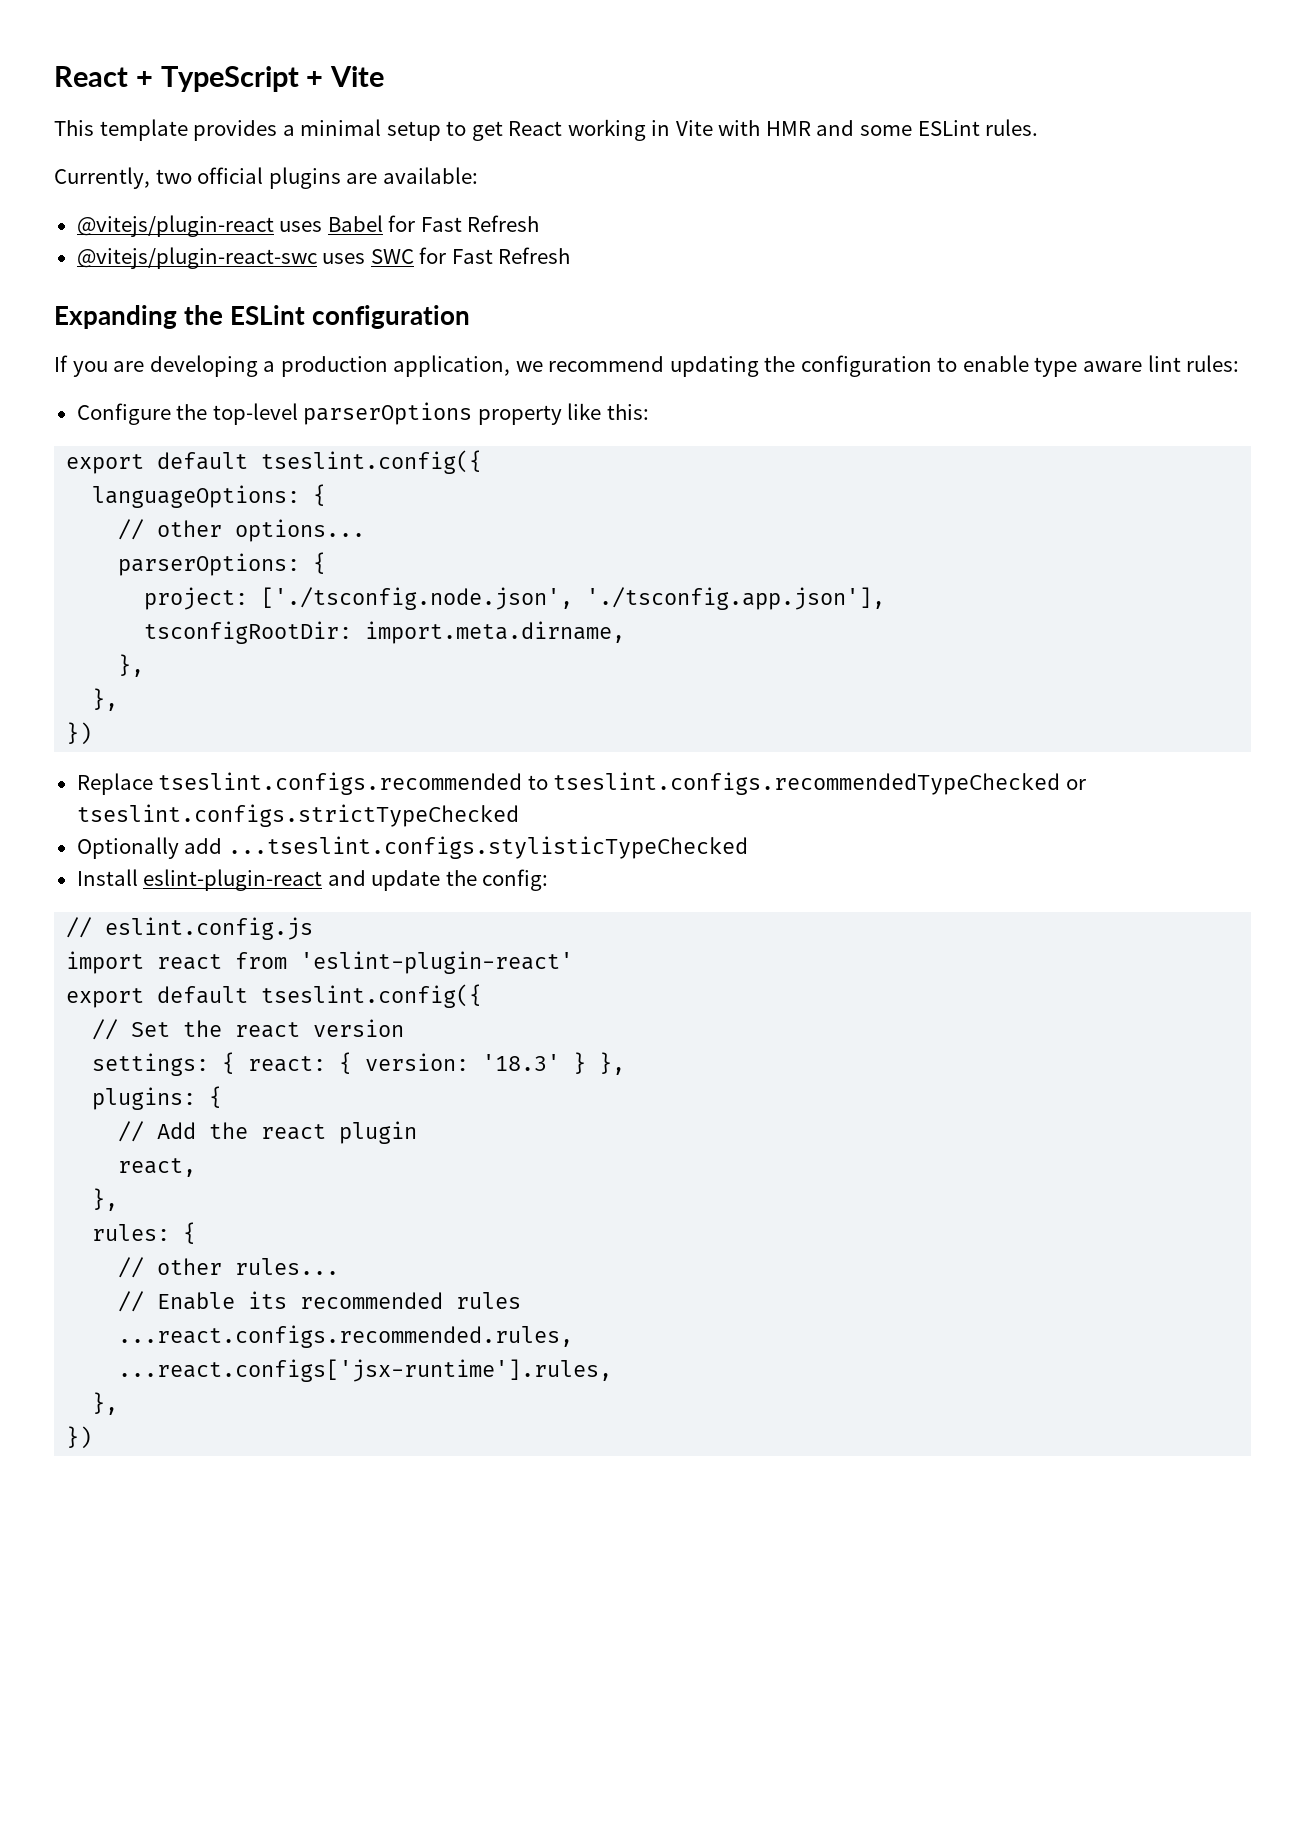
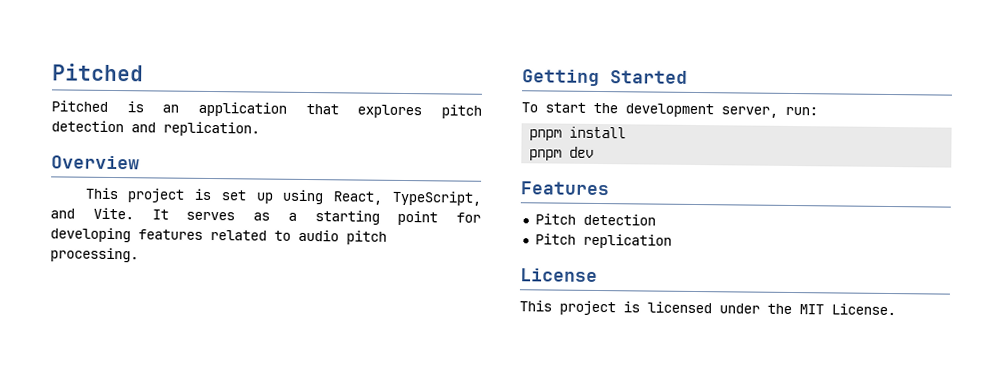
[54,66,385,92] [54,119,1039,141] [54,167,478,189] [76,215,540,237] [76,247,571,269] [54,305,471,329] [54,355,1240,377] [76,402,649,425] [66,450,483,474] [92,484,327,508] [118,519,366,542] [118,552,327,576] [144,587,886,610] [144,621,626,644] [118,654,145,677] [92,688,119,711] [66,722,93,745] [76,772,1086,795] [76,804,519,827] [76,836,748,859] [76,869,549,891] [66,917,314,940] [66,951,574,974] [66,984,483,1008] [92,1019,405,1040] [92,1052,626,1076] [92,1086,223,1110] [118,1121,418,1144] [118,1158,197,1177] [92,1188,119,1211] [92,1222,197,1244] [118,1257,340,1278] [118,1291,522,1312] [118,1325,574,1348] [118,1359,613,1382] [92,1392,119,1415] [66,1426,93,1449] React + TypeScript + Vite // This template provides a minimal setup to get React working in Vite with HMR and some ESLint rules. // Currently, two official plugins are available: // @vitejs/plugin-react uses Babel for Fast Refresh // @vitejs/plugin-react-swc uses SWC for Fast Refresh // Expanding the ESLint configuration // If you are developing a production application, we recommend updating the configuration to enable type aware lint rules: // Configure the top-level parserOptions property like this: // export default tseslint.config({ // languageOptions: { // // other options... // parserOptions: { // project: ['./tsconfig.node.json', './tsconfig.app.json'], // tsconfigRootDir: import.meta.dirname, // }, // }, // }) // Replace tseslint.configs.recommended to tseslint.configs.recommendedTypeChecked or tseslint.configs.strictTypeChecked // Optionally add ...tseslint.configs.stylisticTypeChecked // Install eslint-plugin-react and update the config: // // eslint.config.js // import react from 'eslint-plugin-react' // export default tseslint.config({ // // Set the react version // settings: { react: { version: '18.3' } }, // plugins: { // // Add the react plugin // react, // }, // rules: { // // other rules... // // Enable its recommended rules // ...react.configs.recommended.rules, // ...react.configs['jsx-runtime'].rules, // }, // }) -> [52,63,144,82] [51,100,482,119] [51,120,260,137] [51,155,140,170] [84,187,481,206] [50,207,481,226] [50,227,387,245] [50,247,139,263] [522,69,688,87] [521,102,818,118] [529,126,627,141] [529,146,595,161] [520,181,610,196] [534,213,656,226] [534,233,672,249] [520,268,598,282] [519,300,896,316] Pitched // Pitched is an application that explores pitch detection and replication. // Overview // This project is set up using React, TypeScript, and Vite. It serves as a starting point for developing features related to audio pitch processing. // Getting Started // To start the development server, run: // pnpm install // pnpm dev // Features // Pitch detection // Pitch replication // License // This project is licensed under the MIT License.

